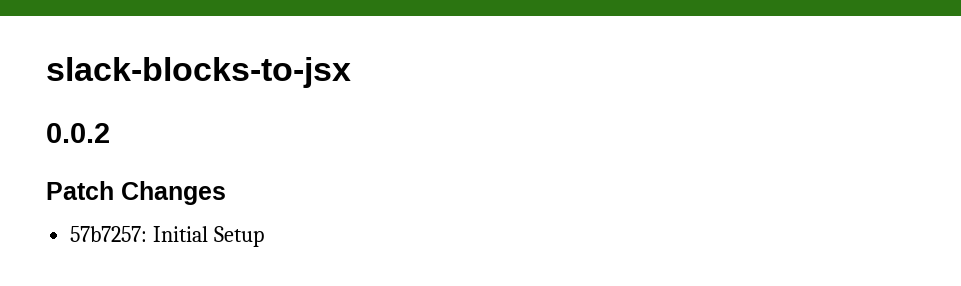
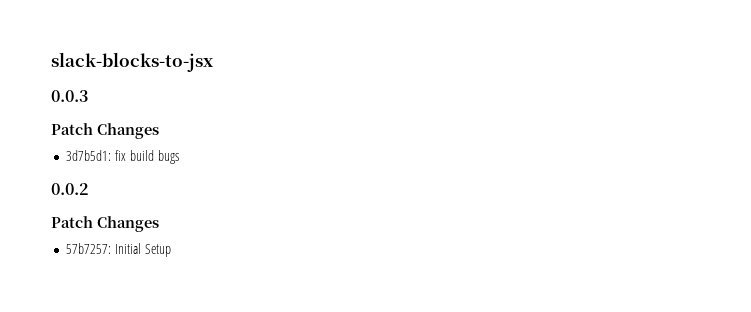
(351, 72) none -> [51,90,88,102] [51,123,159,139] [66,150,179,164] // 0.0.3 // Patch Changes // 3d7b5d1: fix build bugs

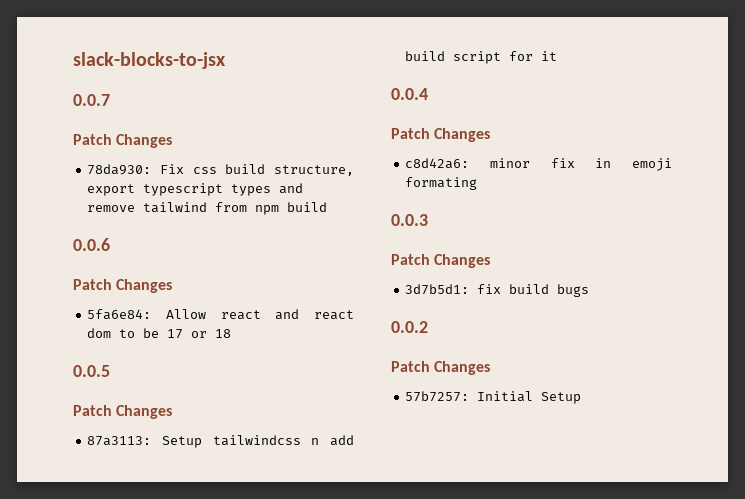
(213, 62) none -> [73,94,110,106] [73,134,173,148] [87,164,354,176] [87,183,304,196] [87,202,328,215] [73,238,110,251] [73,279,173,293] [87,309,354,320] [87,328,232,339] [73,365,110,377] [73,405,173,419] [87,435,354,448] [405,51,558,64] [391,88,428,100] [391,128,491,142] [405,158,672,171] [405,177,478,190] // 0.0.7 // Patch Changes // 78da930: Fix css build structure, export typescript types and remove tailwind from npm build // 0.0.6 // Patch Changes // 5fa6e84: Allow react and react dom to be 17 or 18 // 0.0.5 // Patch Changes // 87a3113: Setup tailwindcss n add build script for it // 0.0.4 // Patch Changes // c8d42a6: minor fix in emoji formating

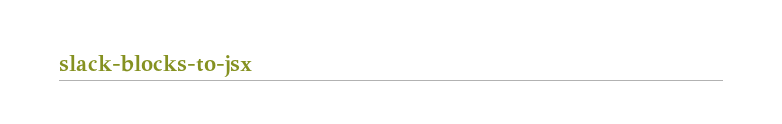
[73,94,110,106] [73,134,173,148] [87,164,354,176] [87,183,304,196] [87,202,328,215] [73,238,110,251] [73,279,173,293] [87,309,354,320] [87,328,232,339] [73,365,110,377] [73,405,173,419] [87,435,354,448] [405,51,558,64] [391,88,428,100] [391,128,491,142] [405,158,672,171] [405,177,478,190] [391,214,428,226] [391,254,491,268] [405,284,590,297] [391,321,428,333] [391,361,491,375] [405,391,582,404] // 0.0.7 // Patch Changes // 78da930: Fix css build structure, export typescript types and remove tailwind from npm build // 0.0.6 // Patch Changes // 5fa6e84: Allow react and react dom to be 17 or 18 // 0.0.5 // Patch Changes // 87a3113: Setup tailwindcss n add build script for it // 0.0.4 // Patch Changes // c8d42a6: minor fix in emoji formating // 0.0.3 // Patch Changes // 3d7b5d1: fix build bugs // 0.0.2 // Patch Changes // 57b7257: Initial Setup -> (252, 66) none

